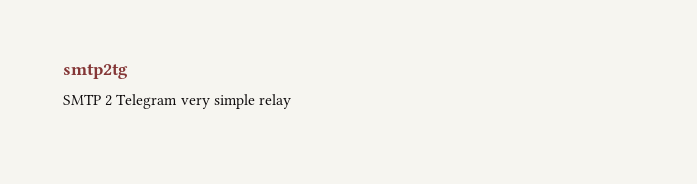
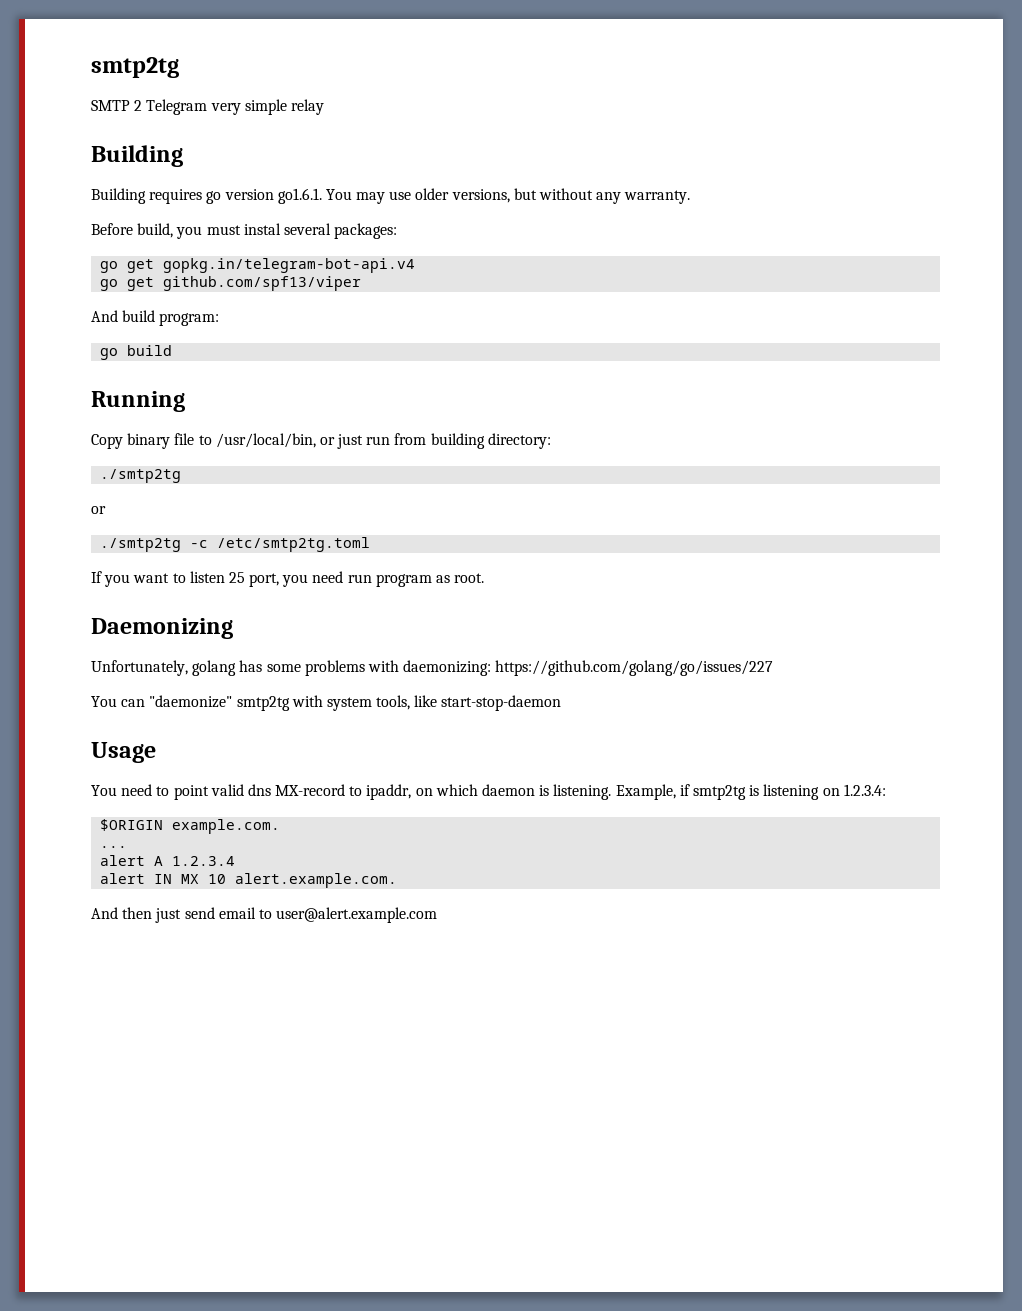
(291, 101) none -> [91,145,183,167] [91,188,691,204] [91,223,398,239] [100,258,416,273] [100,276,362,291] [91,310,220,326] [100,345,173,360] [91,391,185,412] [91,433,551,449] [100,469,182,483] [91,506,106,514] [100,537,371,552] [91,571,485,587] [91,618,233,639] [91,660,774,676] [91,695,562,711] [91,742,156,763] [91,784,886,800] [100,819,281,834] [100,846,128,848] [100,855,236,866] [100,873,398,888] [91,907,438,923] // Building // Building requires go version go1.6.1. You may use older versions, but without any warranty. // Before build, you must instal several packages: // go get gopkg.in/telegram-bot-api.v4 // go get github.com/spf13/viper // And build program: // go build // Running // Copy binary file to /usr/local/bin, or just run from building directory: // ./smtp2tg // or // ./smtp2tg -c /etc/smtp2tg.toml // If you want to listen 25 port, you need run program as root. // Daemonizing // Unfortunately, golang has some problems with daemonizing: https://github.com/golang/go/issues/227 // You can "daemonize" smtp2tg with system tools, like start-stop-daemon // Usage // You need to point valid dns MX-record to ipaddr, on which daemon is listening. Example, if smtp2tg is listening on 1.2.3.4: // $ORIGIN example.com. // ... // alert A 1.2.3.4 // alert IN MX 10 alert.example.com. // And then just send email to user@alert.example.com

